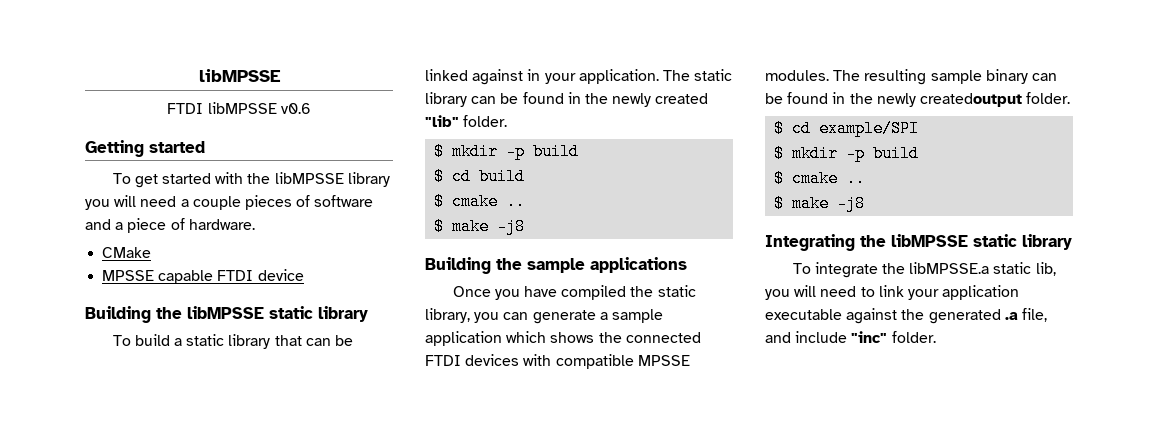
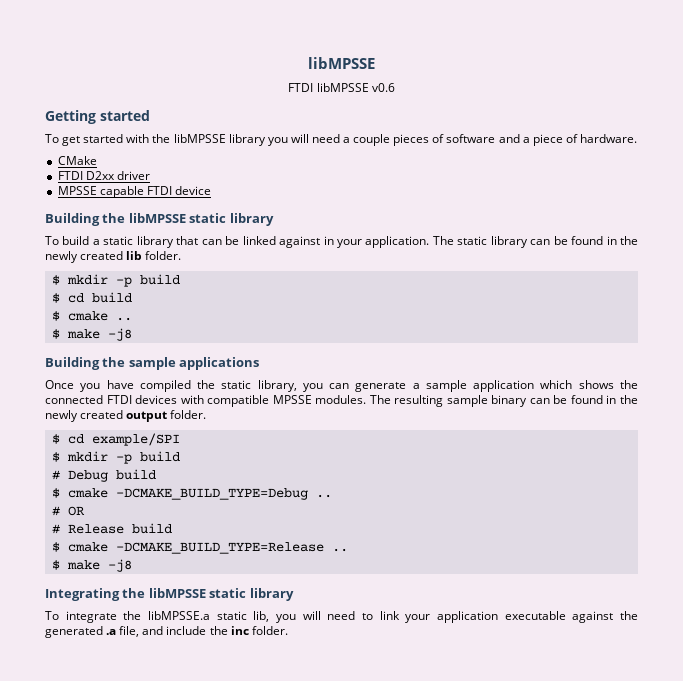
(152, 252) none -> [57,171,150,180] // FTDI D2xx driver
[425,115,459,127] "lib" -> [126,251,143,260] lib
[919,93,1022,107] createdoutput -> [80,410,168,422] created output
[774,170,839,187] // $ cmake -> [51,469,156,482] [51,488,332,500] [51,506,85,516] [51,523,172,534] [51,542,324,554] // # Debug build // $ cmake -DCMAKE_BUILD_TYPE=Debug .. // # OR // # Release build // $ cmake -DCMAKE_BUILD_TYPE=Release
[851,331,888,343] "inc" -> [209,626,249,635] the inc

